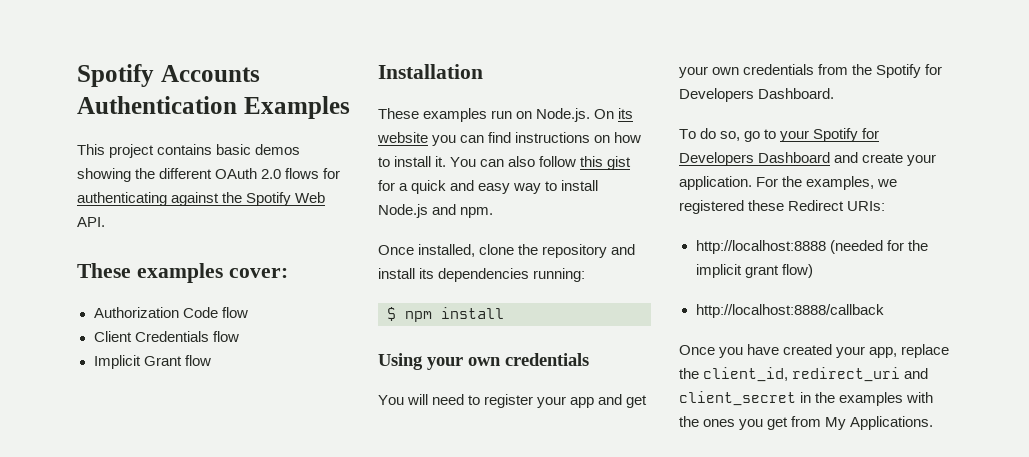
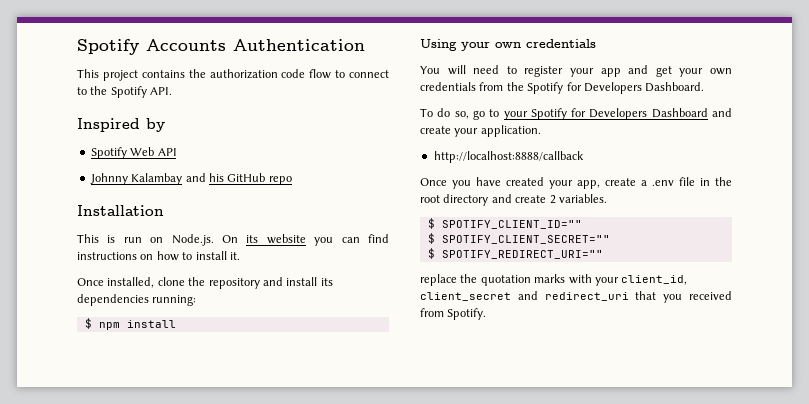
[243,96,350,119] Examples -> (365, 45) none
[216,144,301,155] [77,168,341,182] [77,192,326,206] basic demos showing the different OAuth 2.0 flows for authenticating against the Spotify Web -> [188,69,389,79] [77,86,147,98] the authorization code flow to connect to the Spotify
[77,263,288,283] [93,307,248,318] [93,331,239,342] [93,355,211,369] These examples cover: // Authorization Code flow // Client Credentials flow // Implicit Grant flow -> [77,118,165,132] [90,147,177,159] [89,173,292,185] Inspired by // Spotify Web API // Johnny Kalambay and his GitHub repo
[378,108,488,122] These examples -> [77,234,116,243] This is
[450,156,632,170] [378,180,599,194] [378,204,494,218] You can also follow this gist for a quick and easy way to install Node.js and npm. -> (240, 256) none
[756,176,898,190] [679,200,886,214] [695,240,928,254] [695,264,813,278] For the examples, we registered these Redirect URIs: // http://localhost:8888 (needed for the implicit grant flow) -> (541, 131) none
[901,344,950,358] [679,367,929,382] [679,391,934,406] [679,416,934,430] replace the client_id, redirect_uri and client_secret in the examples with the ones you get from My Applications. -> [605,177,732,186] [420,194,607,206] [427,218,582,229] [427,233,610,244] [427,248,603,259] [420,274,688,286] [420,291,732,303] [420,308,487,320] create a .env file in the root directory and create 2 variables. // $ SPOTIFY_CLIENT_ID="" // $ SPOTIFY_CLIENT_SECRET="" // $ SPOTIFY_REDIRECT_URI="" // replace the quotation marks with your client_id, client_secret and redirect_uri that you received from Spotify.

